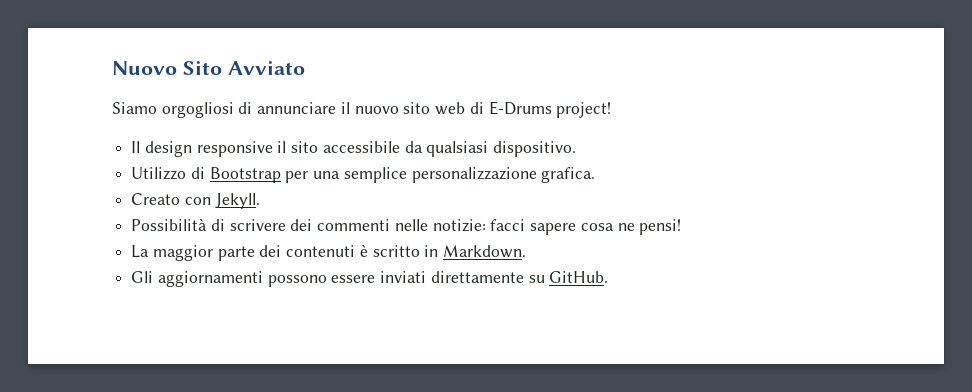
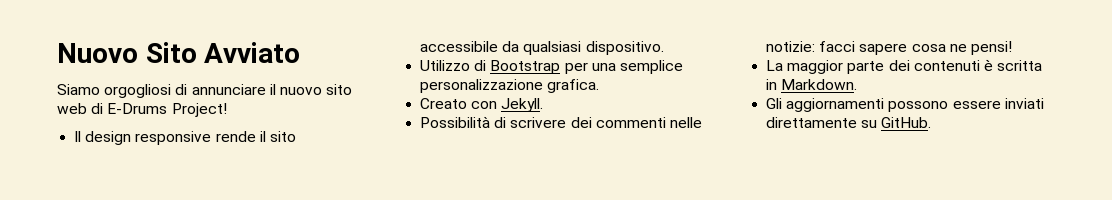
[556,102,612,118] project! -> [171,103,227,117] Project!
(273, 149) none -> [215,131,256,142] rende
[372,245,420,257] scritto -> [997,60,1043,71] scritta

